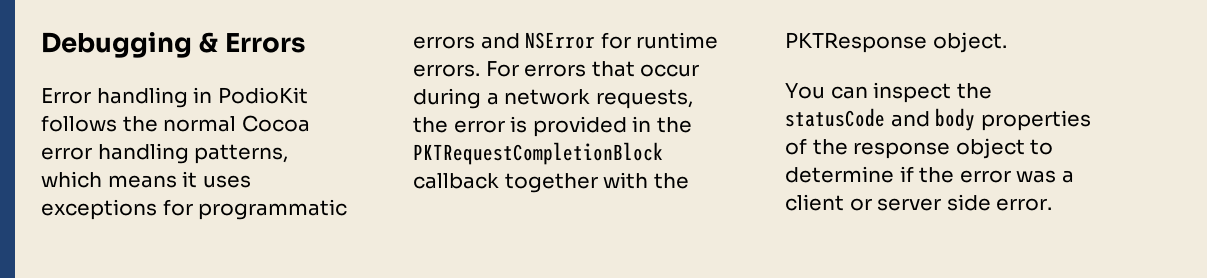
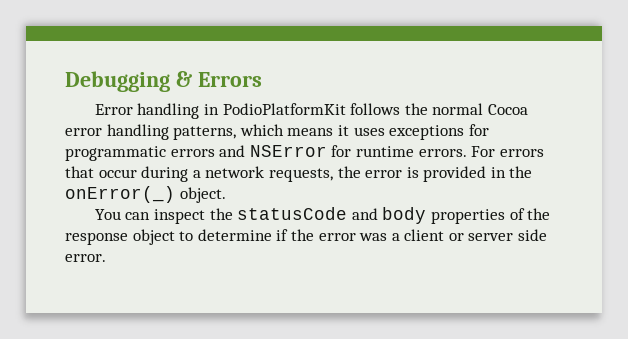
[217,87,308,104] PodioKit -> [222,103,346,115] PodioPlatformKit
[413,142,663,165] [413,172,689,193] [785,32,927,53] PKTRequestCompletionBlock callback together with the PKTResponse -> [65,186,175,203] onError(_)

